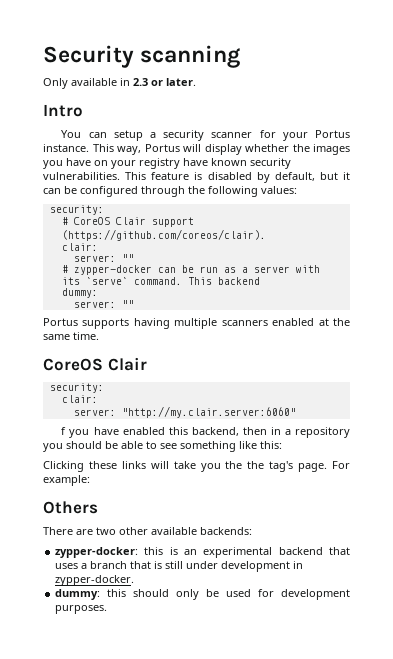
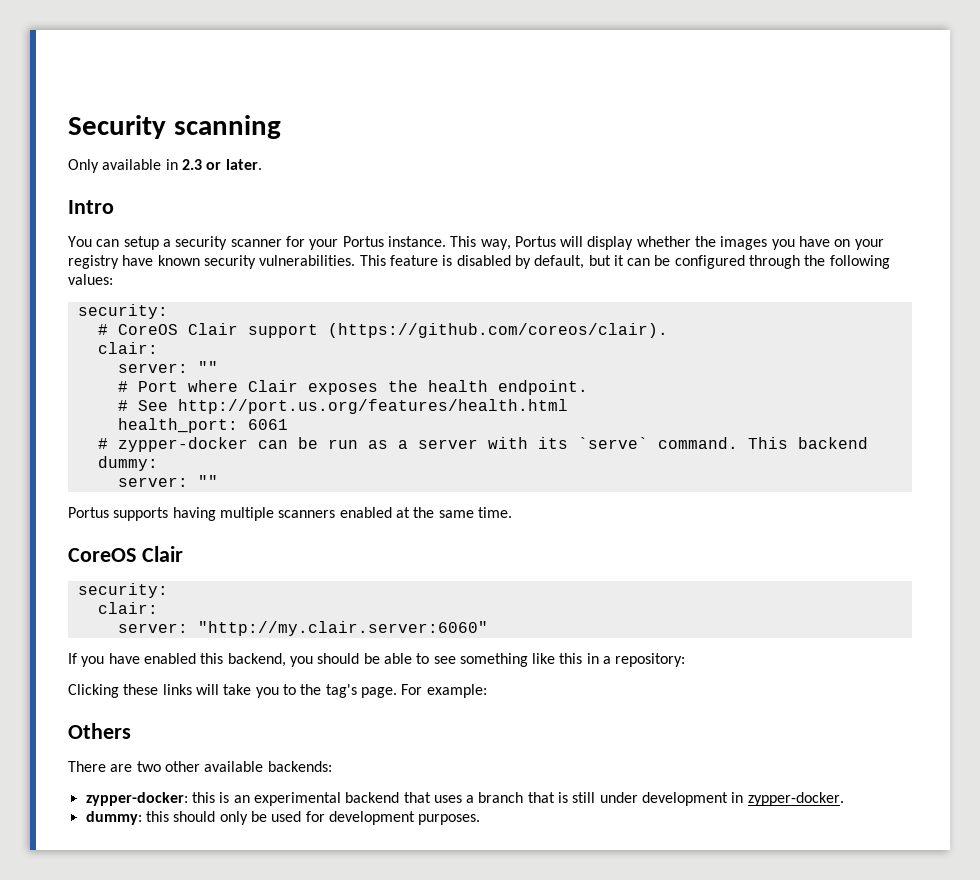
(134, 258) none -> [117,380,588,395] [117,399,568,414] [117,418,288,433] // # Port where Clair exposes the health endpoint. // # See http://port.us.org/features/health.html // health_port: 6061
[61,427,67,435] f -> [68,653,77,664] If
[242,427,350,438] then in a repository -> (286, 660) none
[260,441,282,449] this: -> [559,653,686,667] this in a repository:
[225,461,243,469] the -> [282,684,296,695] to

